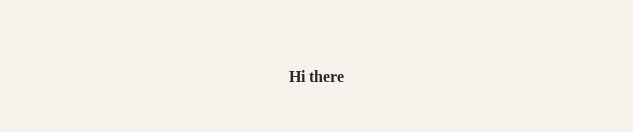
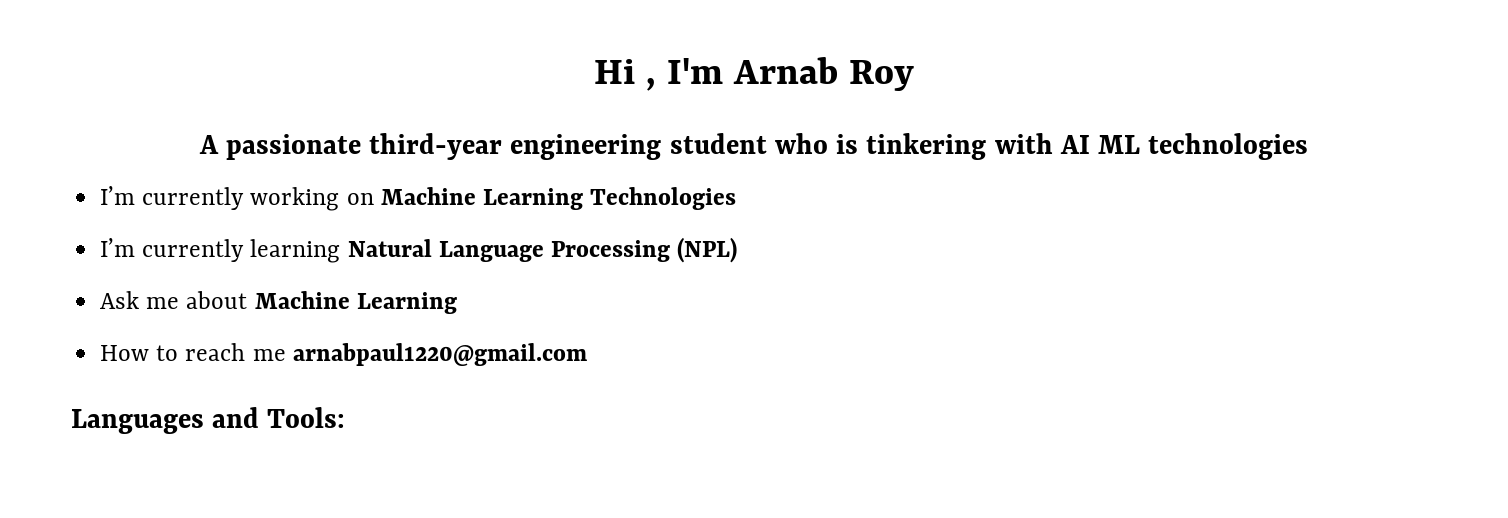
[309,70,345,82] there -> [646,57,914,91] [198,133,1309,160] [100,186,737,211] [100,237,738,263] [100,291,457,314] [100,343,587,366] [71,407,346,434] , I'm Arnab Roy // A passionate third-year engineering student who is tinkering with AI ML technologies // I’m currently working on Machine Learning Technologies // I’m currently learning Natural Language Processing (NPL) // Ask me about Machine Learning // How to reach me arnabpaul1220@gmail.com // Languages and Tools:

